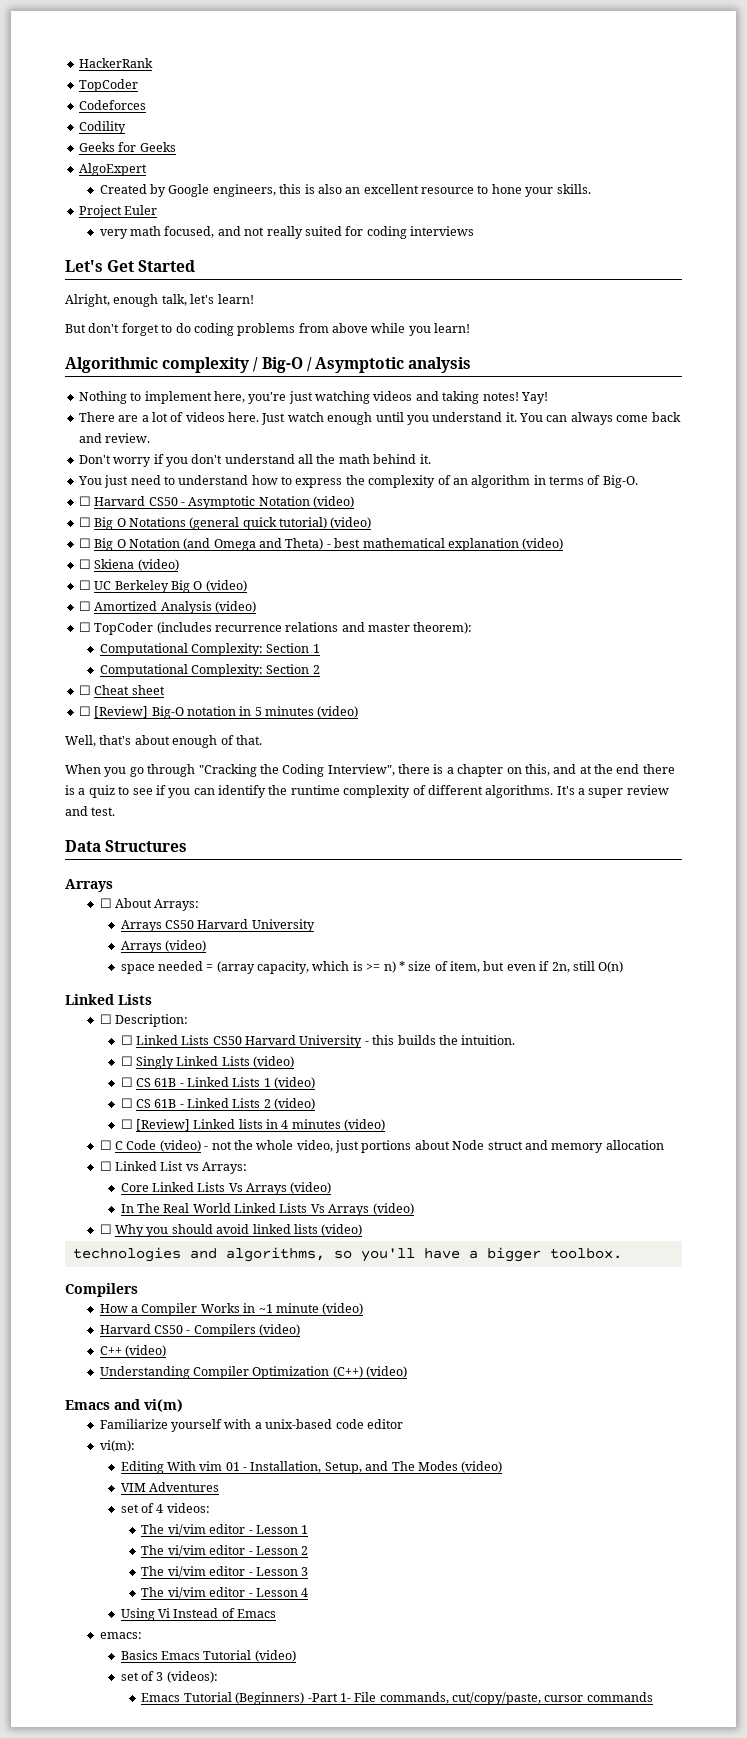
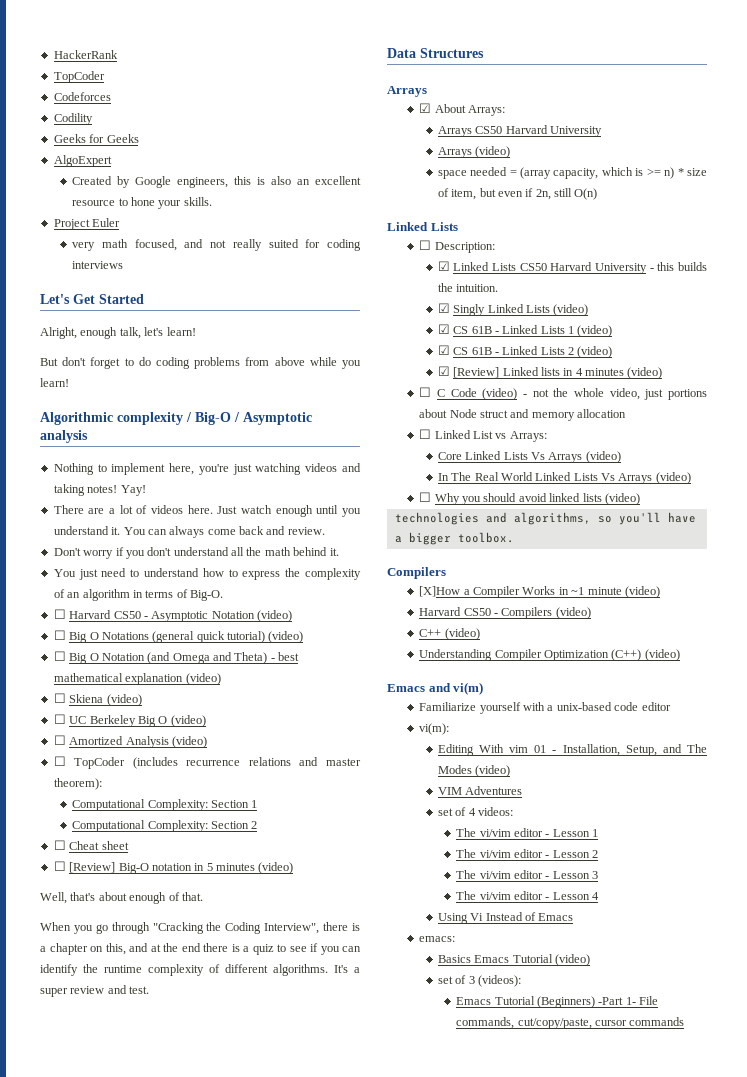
[99,898,112,908] ☐ -> [419,103,432,113] ☑
[120,1035,133,1045] ☐ -> [437,261,450,271] ☑
[120,1056,133,1066] ☐ -> [437,303,450,313] ☑
[120,1077,133,1087] ☐ -> [437,324,450,334] ☑
[120,1098,133,1108] ☐ -> [437,345,450,355] ☑
[120,1119,133,1129] ☐ -> [437,366,450,376] ☑
[99,1304,128,1313] How -> [419,586,461,597] [X]How

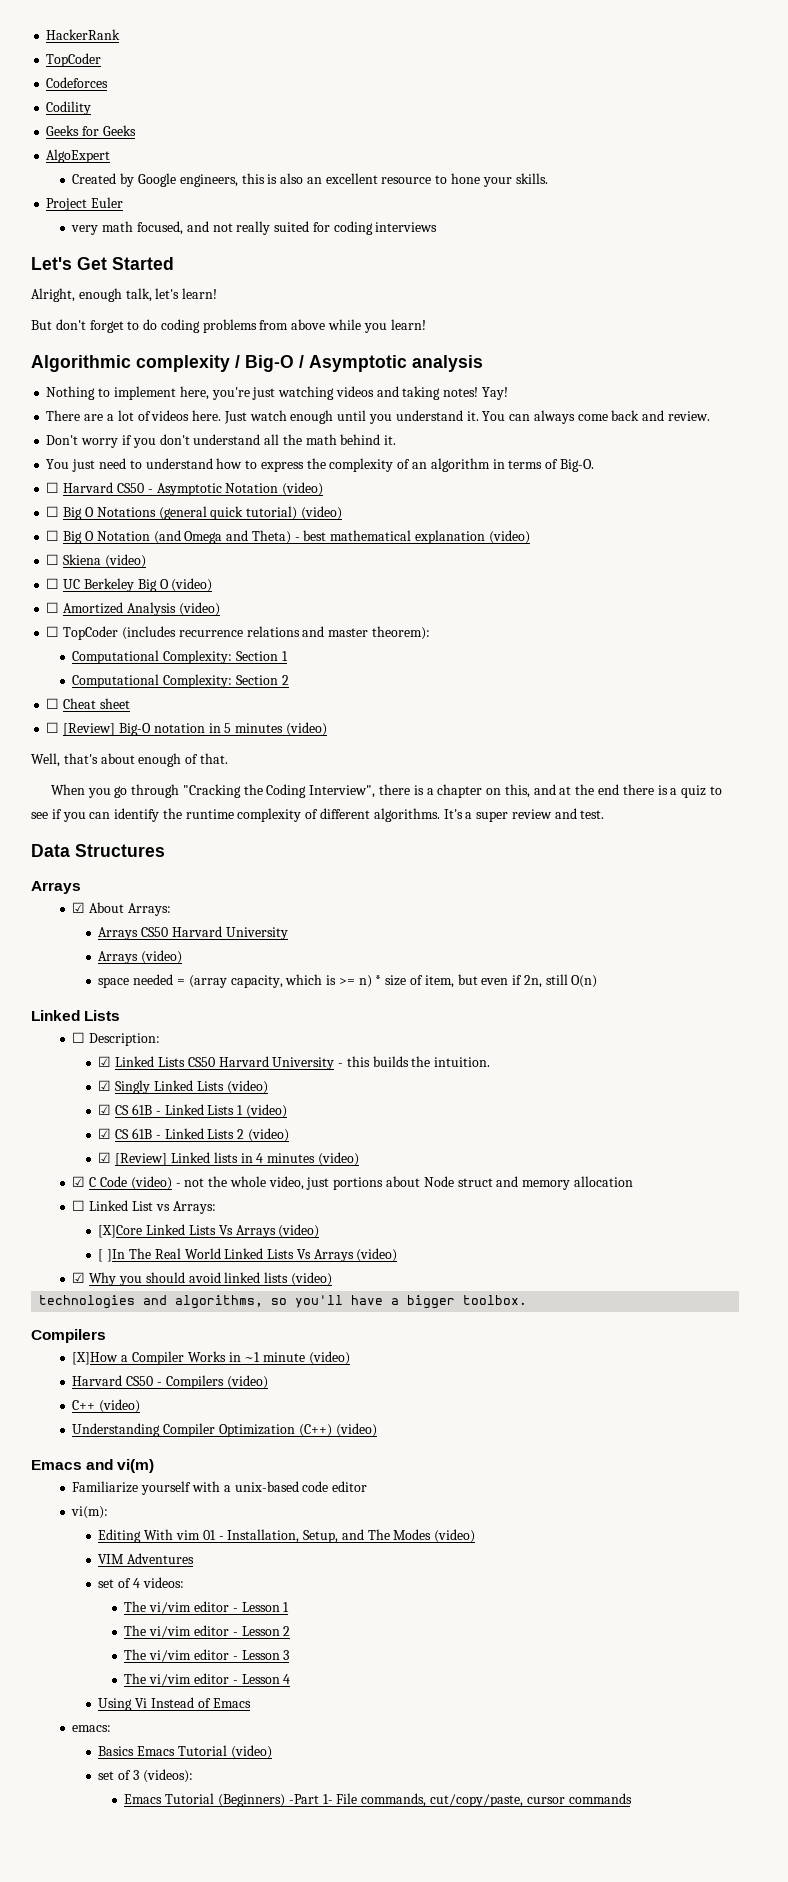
[419,387,432,397] ☐ -> [72,1176,86,1187] ☑
[437,451,621,463] [437,473,449,481] Core Linked Lists Vs Arrays (video) // In -> [98,1224,320,1238] [98,1249,126,1262] [X]Core Linked Lists Vs Arrays (video) // [ ]In
[419,492,432,502] ☐ -> [72,1272,86,1283] ☑

